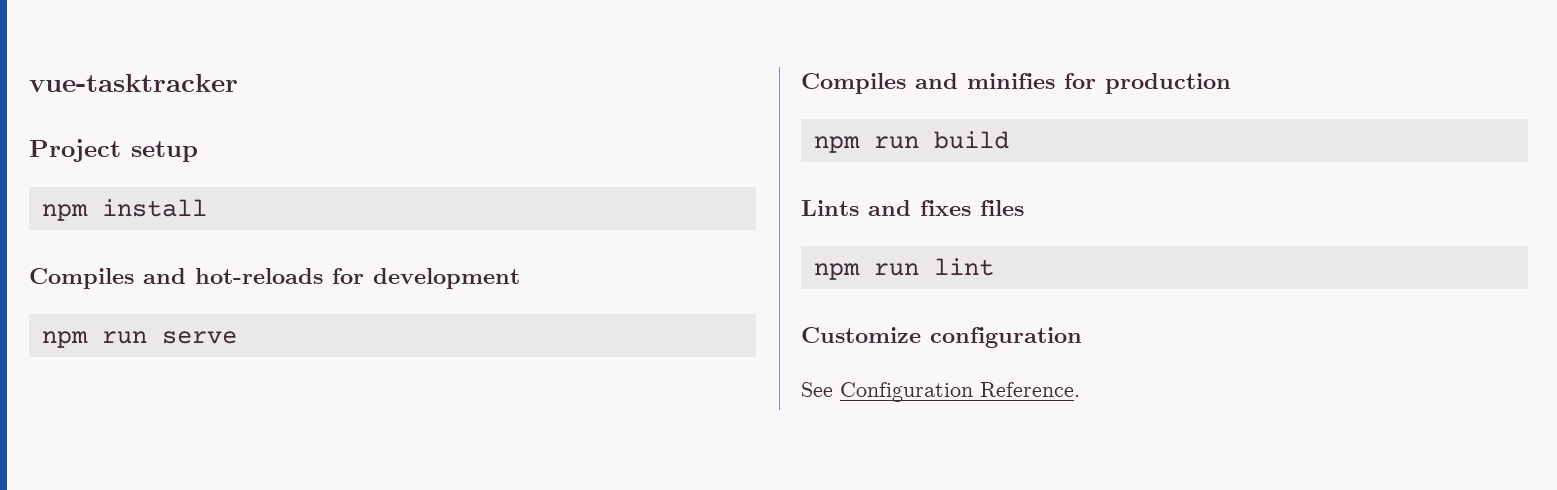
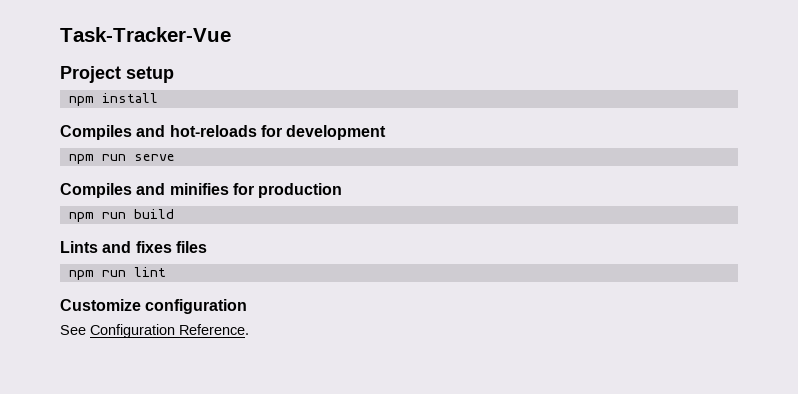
[29,74,238,92] vue-tasktracker -> [60,27,231,42] Task-Tracker-Vue

